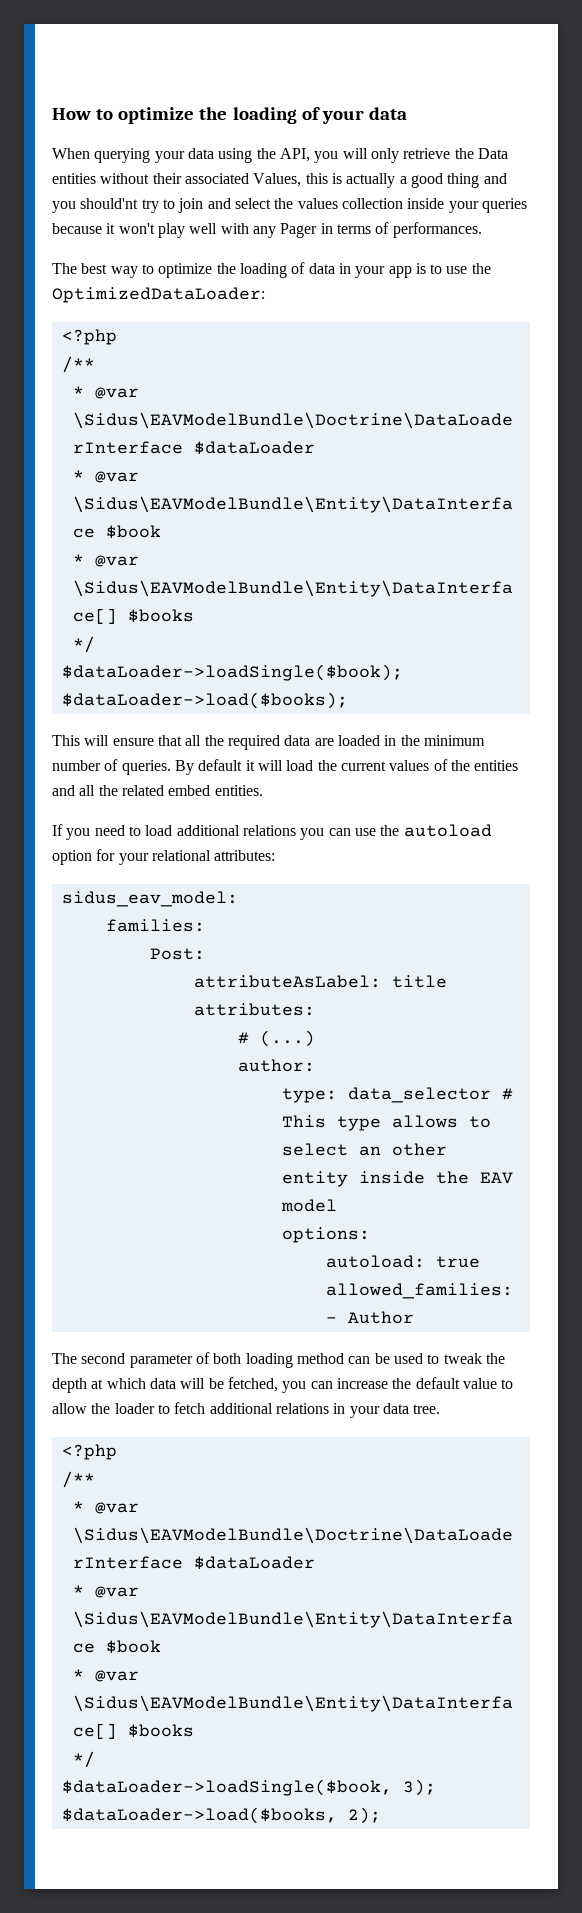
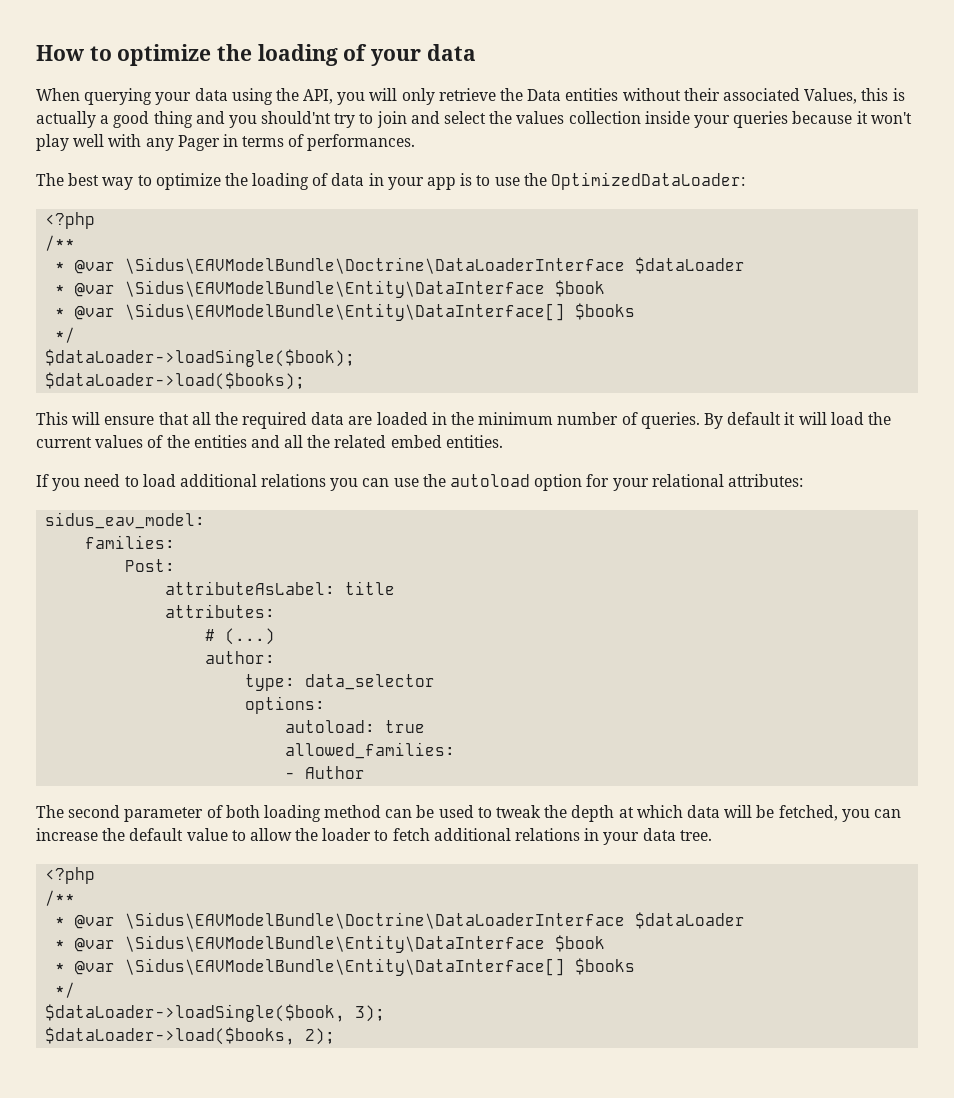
[501,1088,513,1100] [281,1115,491,1131] [281,1143,447,1156] [281,1171,513,1187] [280,1199,337,1212] # This type allows to select an other entity inside the EAV model -> (436, 682) none

